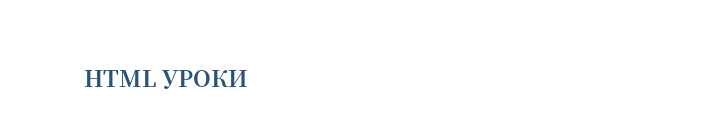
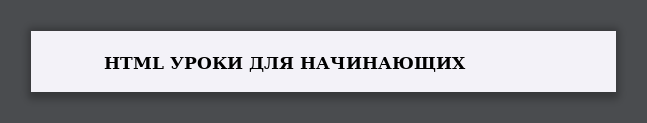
(249, 79) none -> [249,57,466,72] ДЛЯ НАЧИНАЮЩИХ

